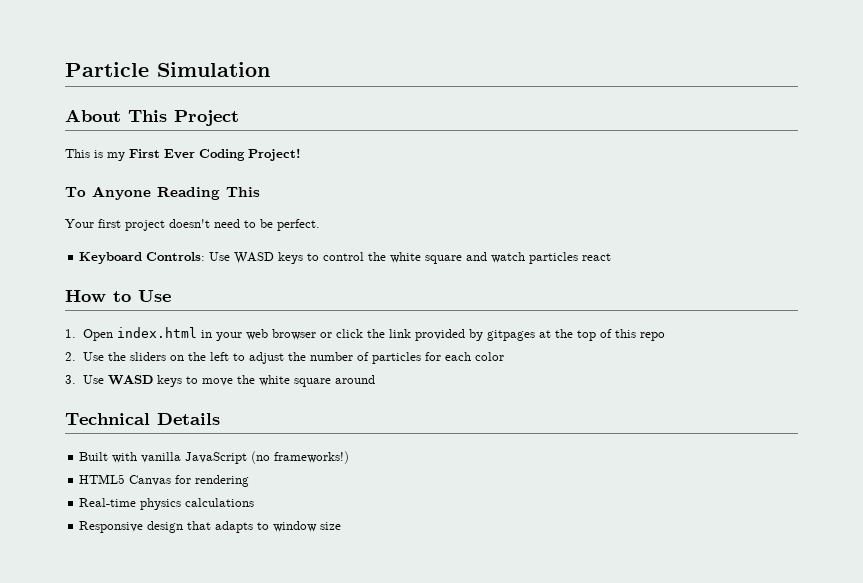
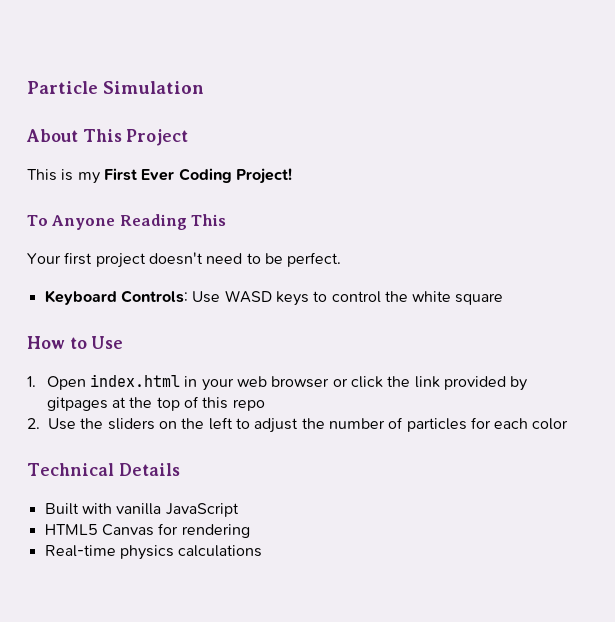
[466,252,612,264] and watch particles react -> (504, 299) none
[65,375,375,387] // 3. Use WASD keys to move the white square around -> (569, 424) none
[251,451,350,464] (no frameworks!) -> (239, 510) none
[79,521,342,533] // Responsive design that adapts to window size -> (263, 551) none

